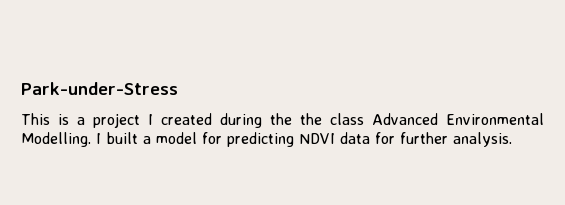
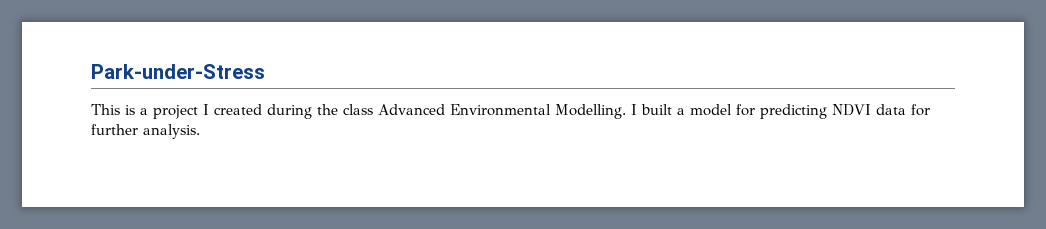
[300,113,322,125] the -> (338, 109) none

